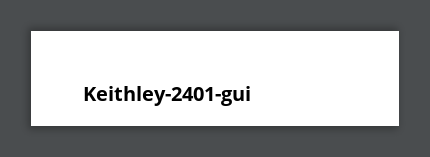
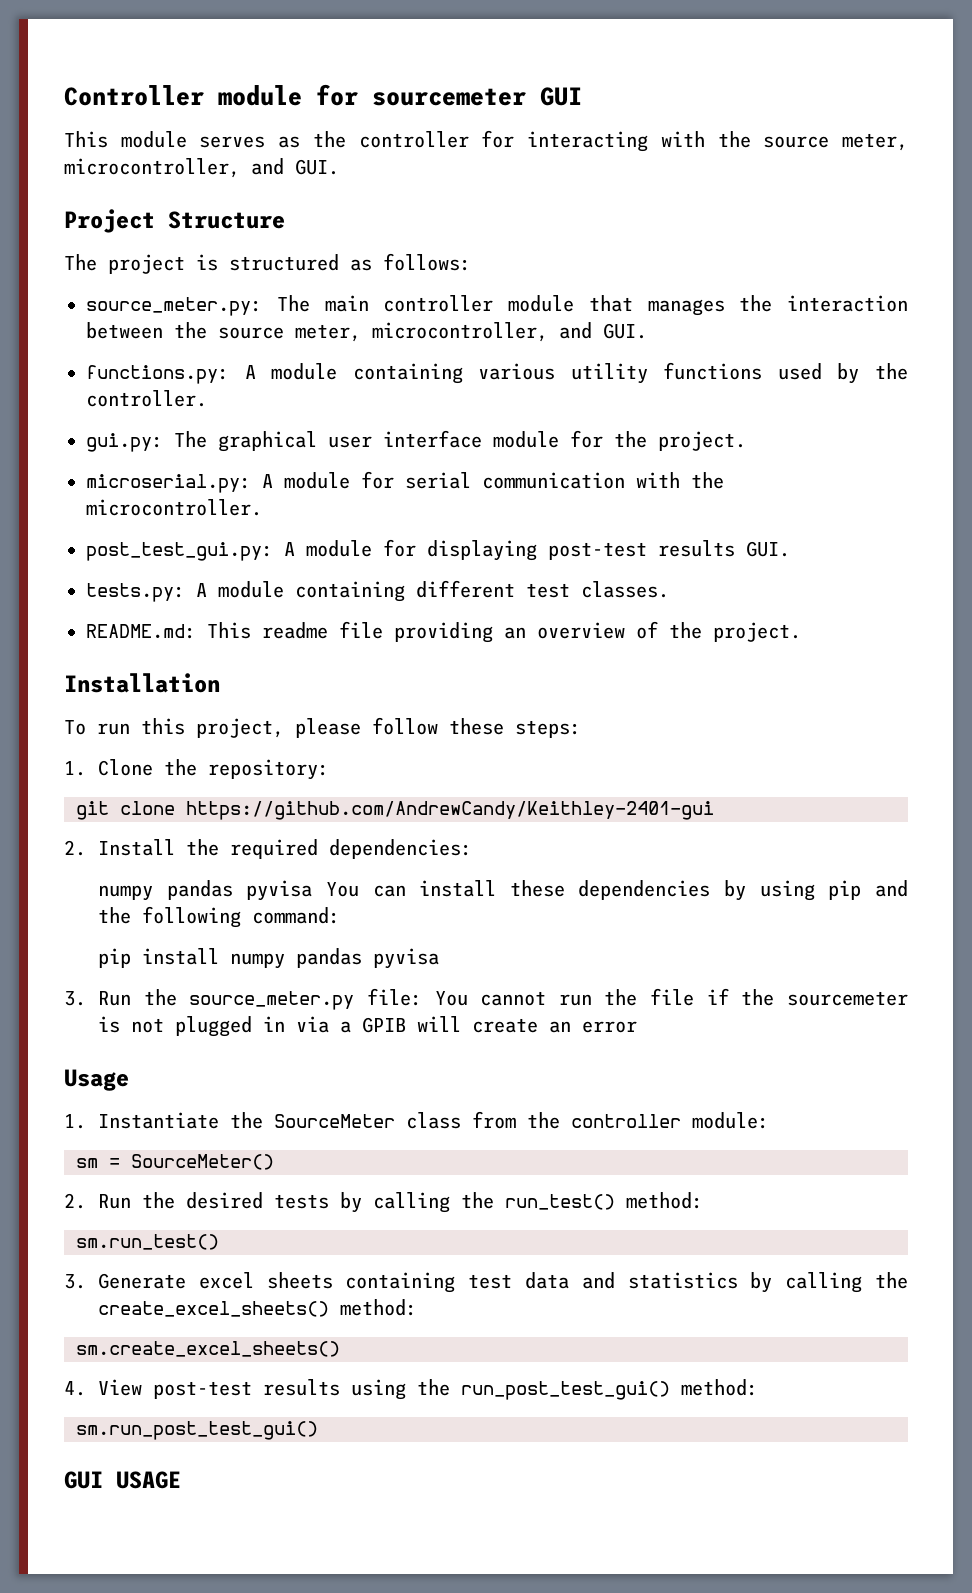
[83,86,251,106] Keithley-2401-gui -> [64,84,582,106] [64,130,909,152] [64,158,339,178] [64,209,285,233] [64,253,471,274] [86,295,908,316] [86,322,647,342] [86,362,908,384] [86,390,207,407] [86,430,746,452] [86,471,724,493] [86,499,262,516] [86,539,790,561] [86,580,669,602] [86,621,801,643] [64,673,220,693] [64,717,581,738] [64,759,330,780] [76,801,714,820] [64,839,473,859] [98,880,908,901] [98,906,341,928] [98,948,440,969] [64,988,908,1010] [98,1016,638,1037] [64,1069,129,1091] [64,1111,770,1129] [76,1154,274,1170] [64,1192,704,1213] [76,1234,219,1250] [64,1272,909,1293] [98,1299,418,1317] [76,1341,340,1357] [64,1379,759,1400] [76,1421,318,1440] [64,1471,181,1489] Controller module for sourcemeter GUI // This module serves as the controller for interacting with the source meter, microcontroller, and GUI. // Project Structure // The project is structured as follows: // source_meter.py: The main controller module that manages the interaction between the source meter, microcontroller, and GUI. // functions.py: A module containing various utility functions used by the controller. // gui.py: The graphical user interface module for the project. // microserial.py: A module for serial communication with the microcontroller. // post_test_gui.py: A module for displaying post-test results GUI. // tests.py: A module containing different test classes. // README.md: This readme file providing an overview of the project. // Installation // To run this project, please follow these steps: // 1. Clone the repository: // git clone https://github.com/AndrewCandy/Keithley-2401-gui // 2. Install the required dependencies: // numpy pandas pyvisa You can install these dependencies by using pip and the following command: // pip install numpy pandas pyvisa // 3. Run the source_meter.py file: You cannot run the file if the sourcemeter is not plugged in via a GPIB will create an error // Usage // 1. Instantiate the SourceMeter class from the controller module: // sm = SourceMeter() // 2. Run the desired tests by calling the run_test() method: // sm.run_test() // 3. Generate excel sheets containing test data and statistics by calling the create_excel_sheets() method: // sm.create_excel_sheets() // 4. View post-test results using the run_post_test_gui() method: // sm.run_post_test_gui() // GUI USAGE

